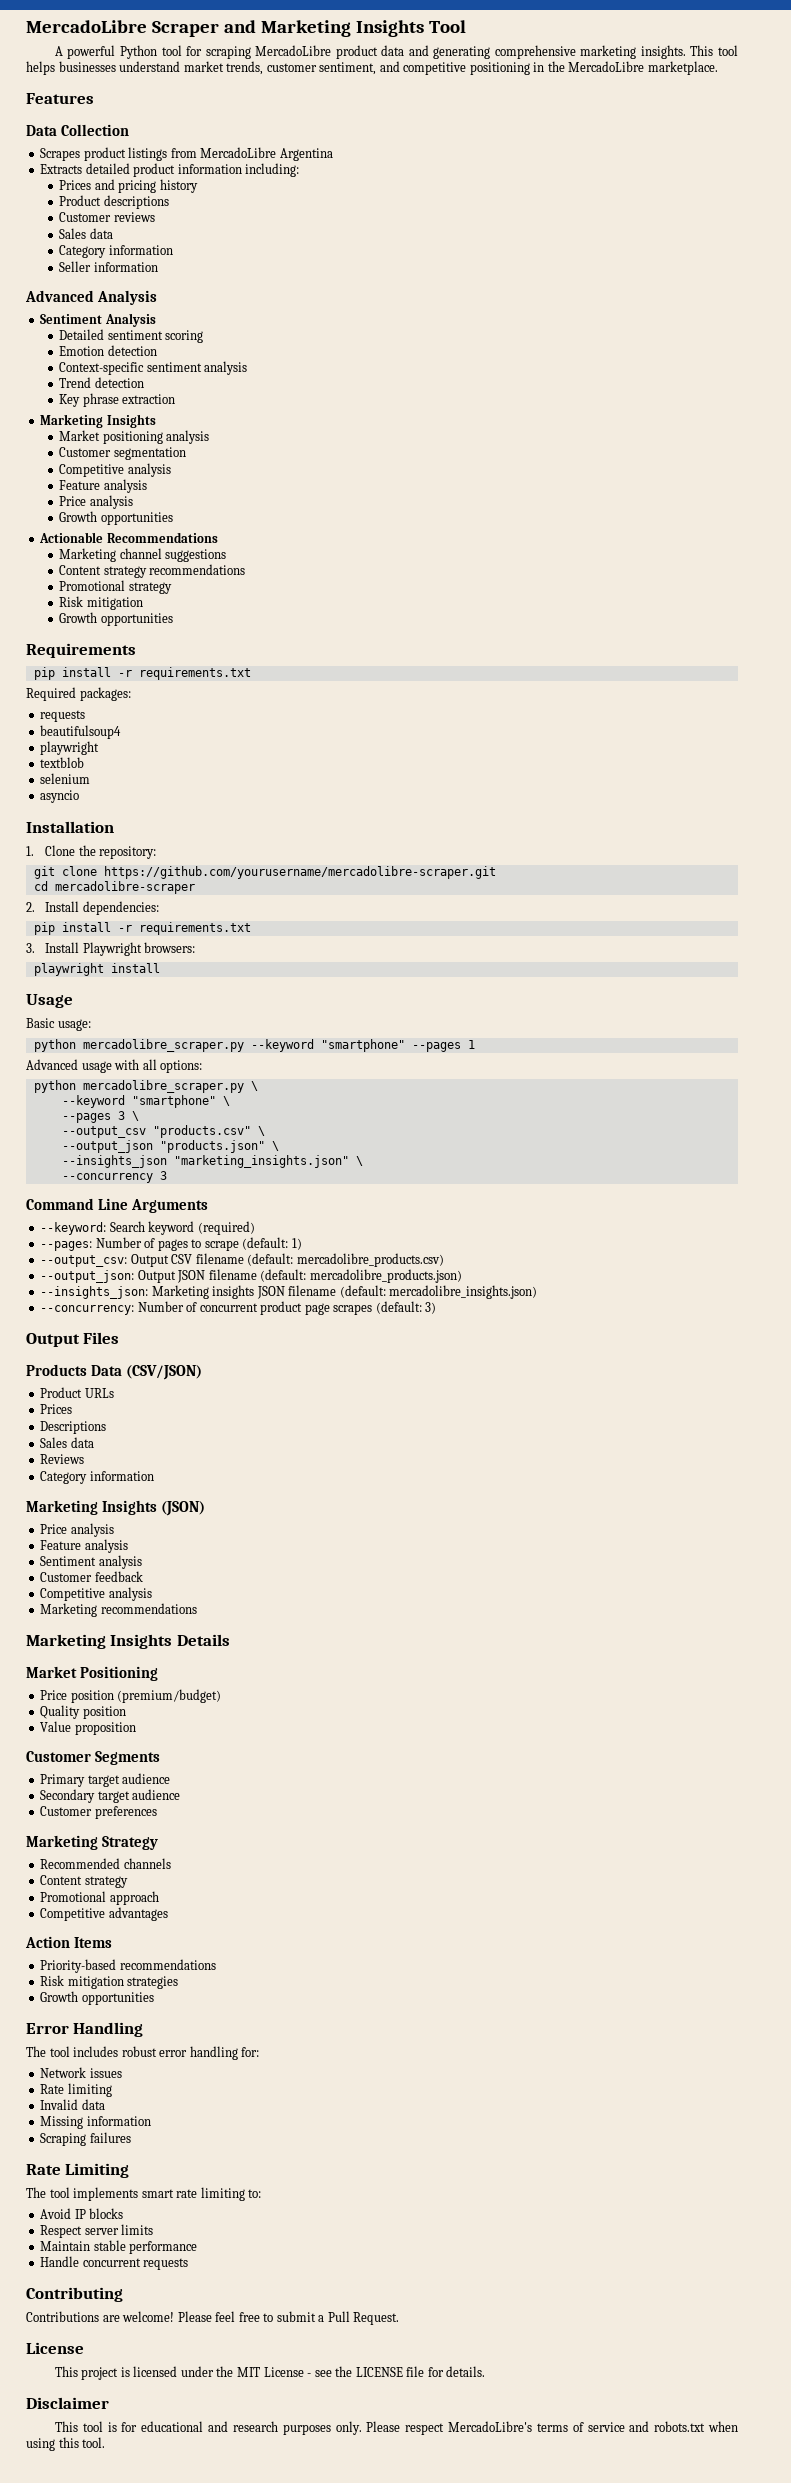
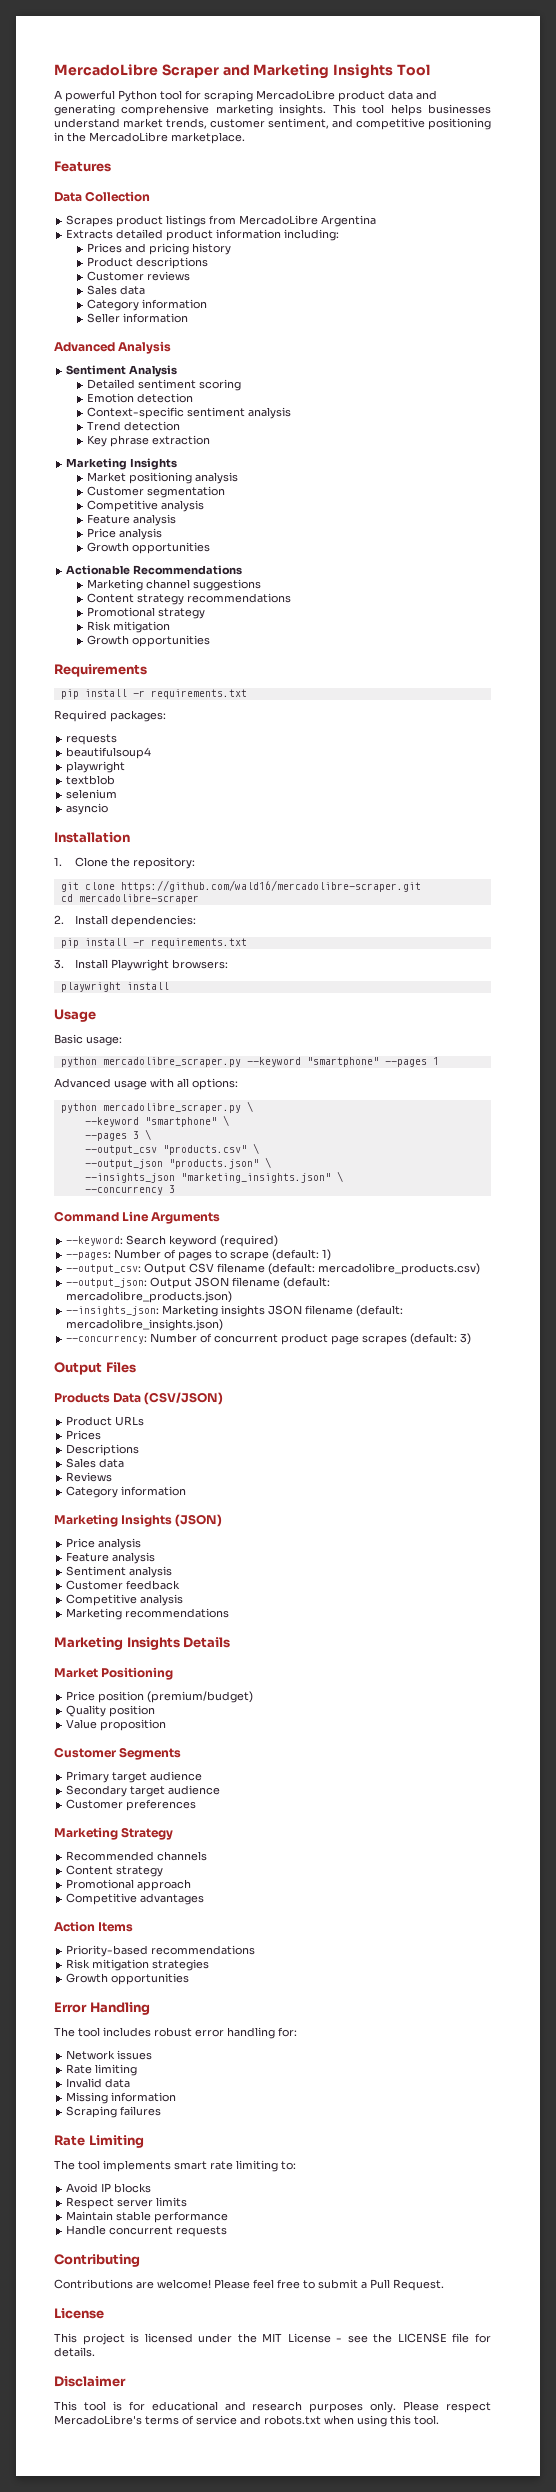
[103,866,496,879] https://github.com/yourusername/mercadolibre-scraper.git -> [120,880,421,892] https://github.com/wald16/mercadolibre-scraper.git

